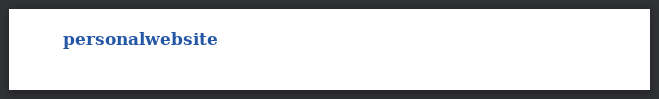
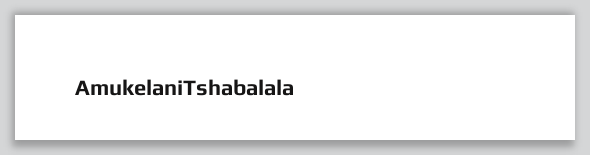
[63,32,218,49] personalwebsite -> [75,79,294,96] AmukelaniTshabalala

